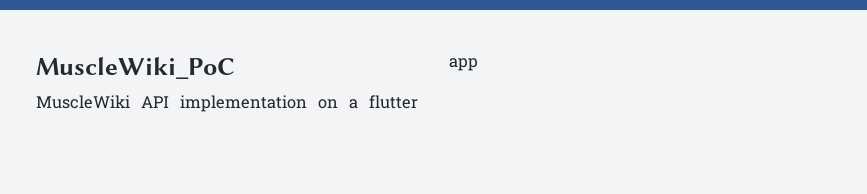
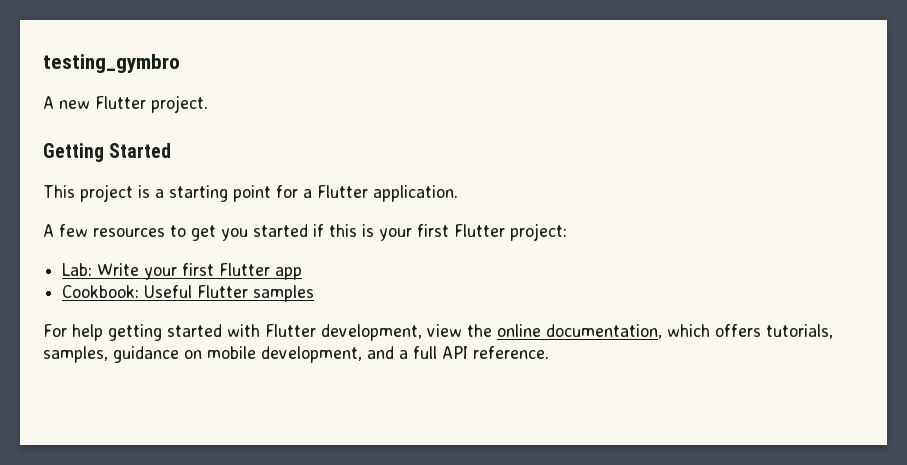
[36,57,235,79] [36,95,418,112] [449,58,478,71] MuscleWiki_PoC // MuscleWiki API implementation on a flutter app -> [43,54,180,73] [43,95,208,113] [43,143,172,162] [43,184,458,202] [43,223,567,241] [62,263,303,280] [62,285,315,302] [43,324,833,341] [43,346,549,363] testing_gymbro // A new Flutter project. // Getting Started // This project is a starting point for a Flutter application. // A few resources to get you started if this is your first Flutter project: // Lab: Write your first Flutter app // Cookbook: Useful Flutter samples // For help getting started with Flutter development, view the online documentation, which offers tutorials, samples, guidance on mobile development, and a full API reference.

